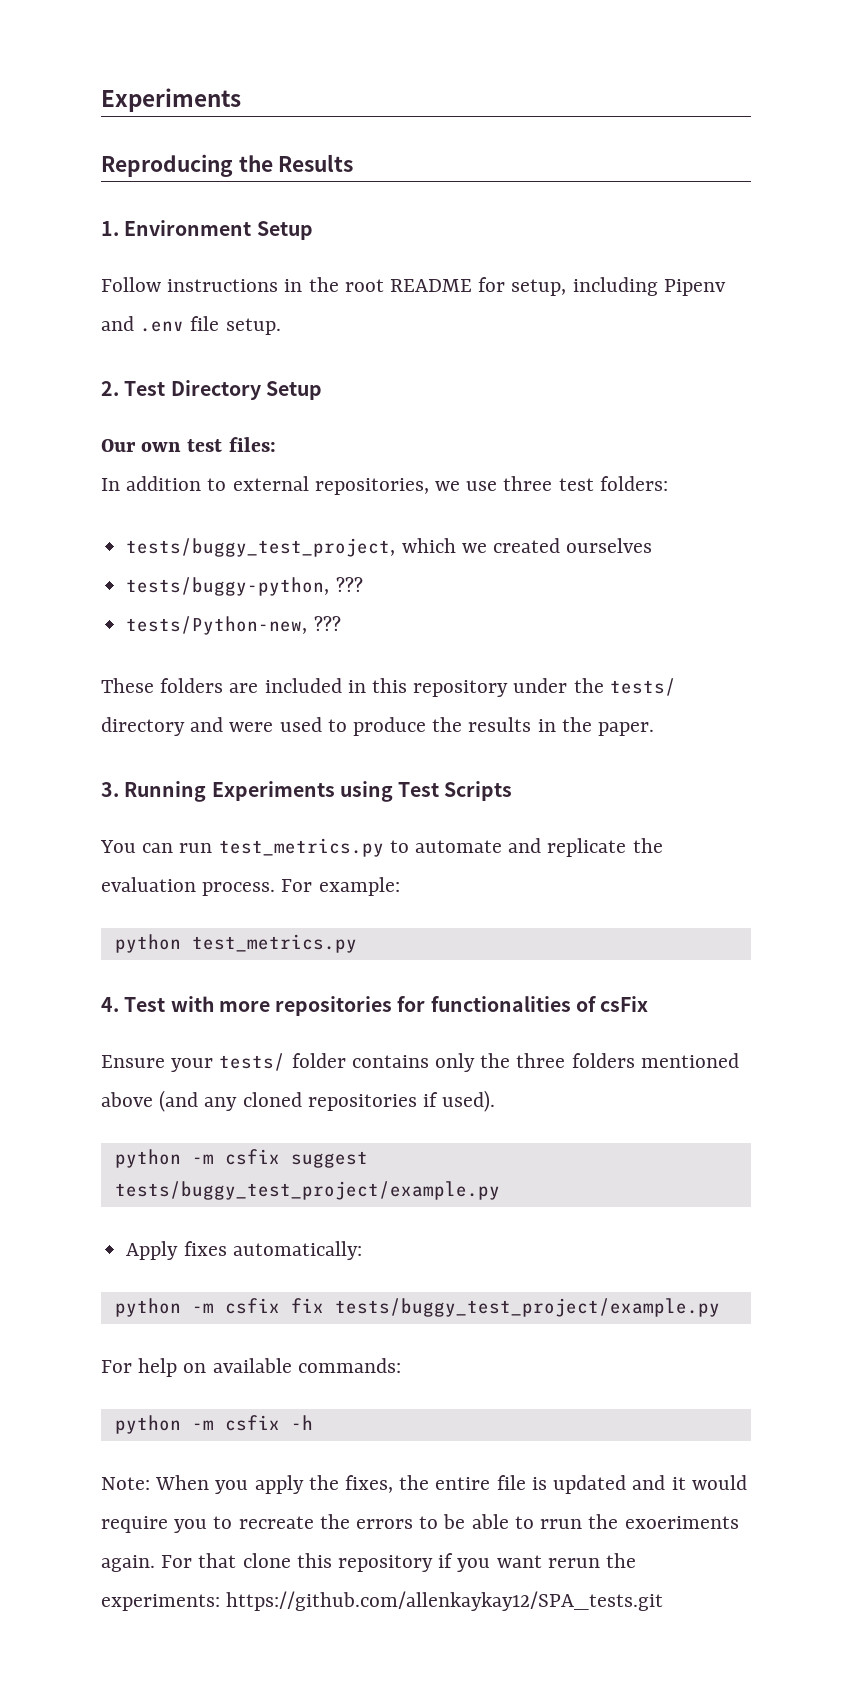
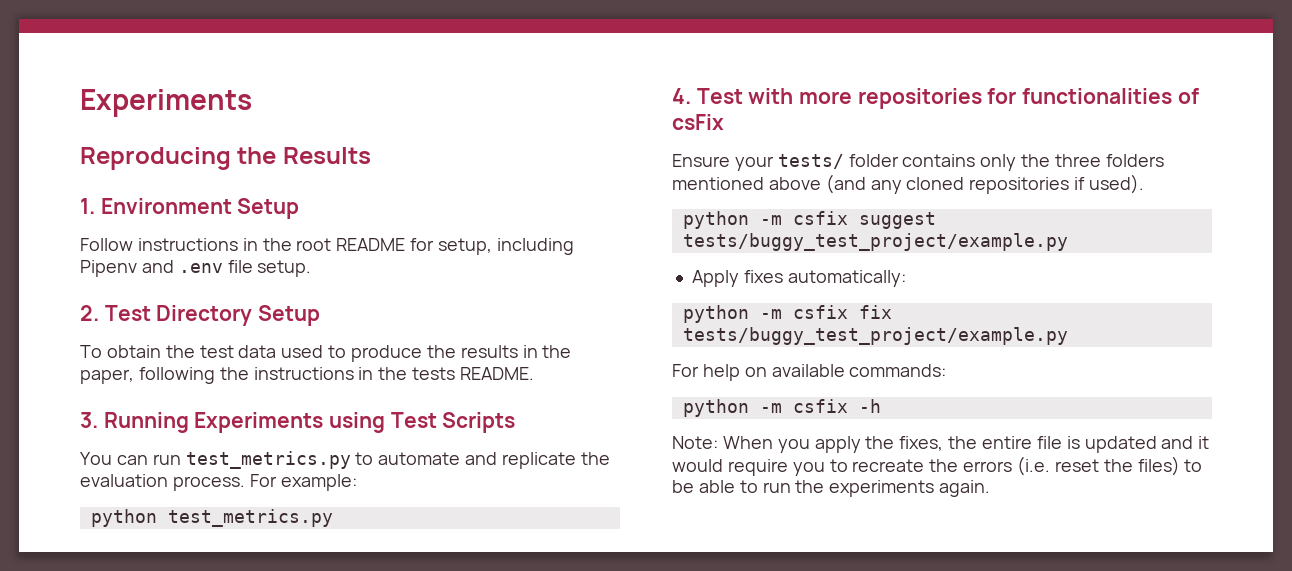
[101,437,276,452] [101,476,668,495] [126,538,653,557] [126,577,363,596] [126,616,341,635] [101,678,676,697] [101,717,274,736] Our own test files: // In addition to external repositories, we use three test folders: // tests/buggy_test_project, which we created ourselves // tests/buggy-python, ??? // tests/Python-new, ??? // These folders are included in this repository under the tests/ directory and were -> [80,345,277,358] To obtain the test data
[598,722,655,736] paper. -> [80,367,535,384] paper, following the instructions in the tests README.
[419,1514,739,1529] [101,1553,637,1572] [101,1591,664,1611] to be able to rrun the exoeriments again. For that clone this repository if you want rerun the experiments: https://github.com/allenkaykay12/SPA_tests.git -> [1017,456,1203,476] [672,480,991,497] (i.e. reset the files) to be able to run the experiments again.

